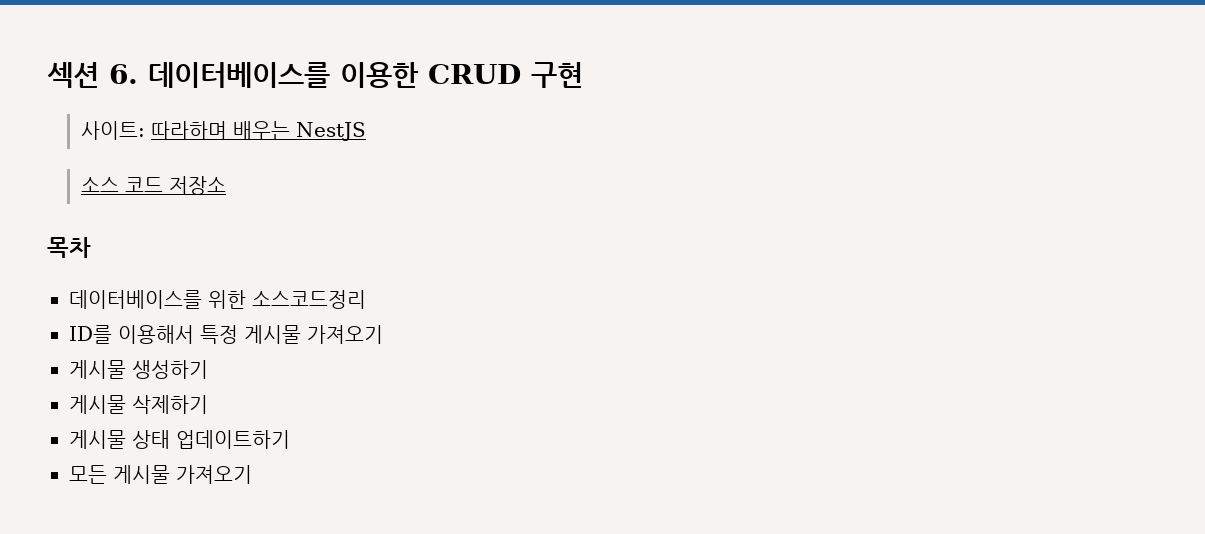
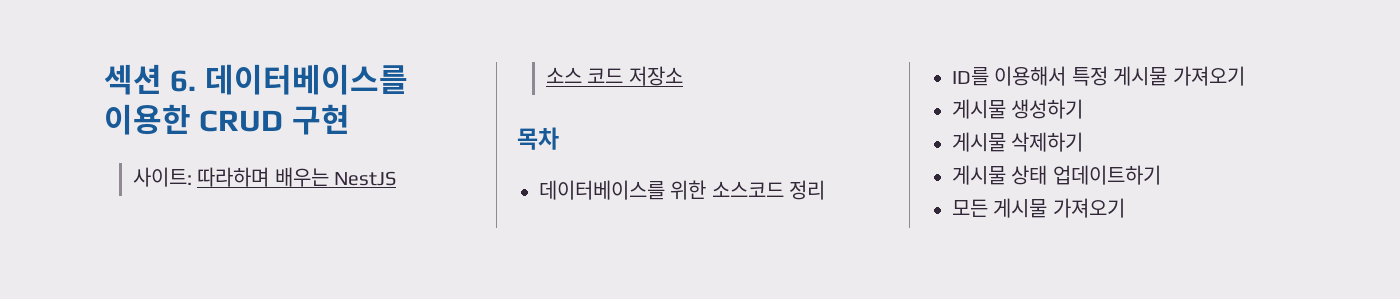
[252,290,366,309] 소스코드정리 -> [711,180,826,200] 소스코드 정리

